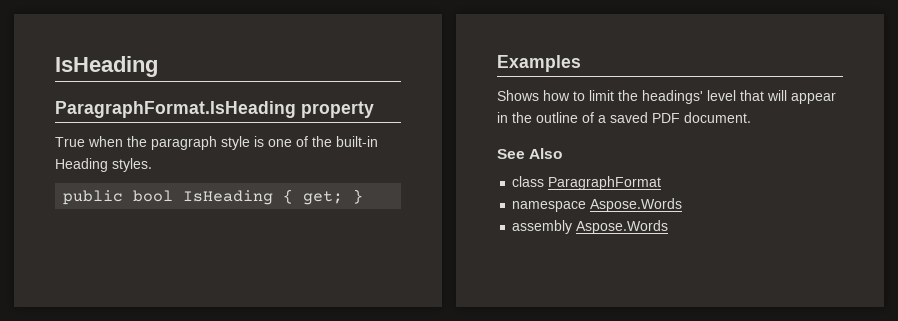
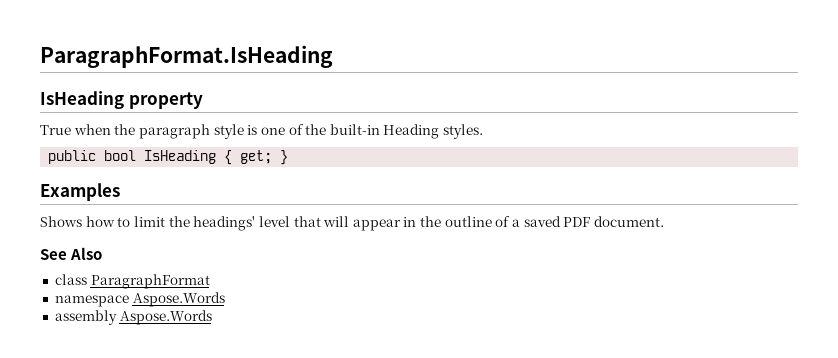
[55,56,158,77] [55,101,296,118] IsHeading // ParagraphFormat.IsHeading -> [40,45,333,68] [40,91,124,109] ParagraphFormat.IsHeading // IsHeading

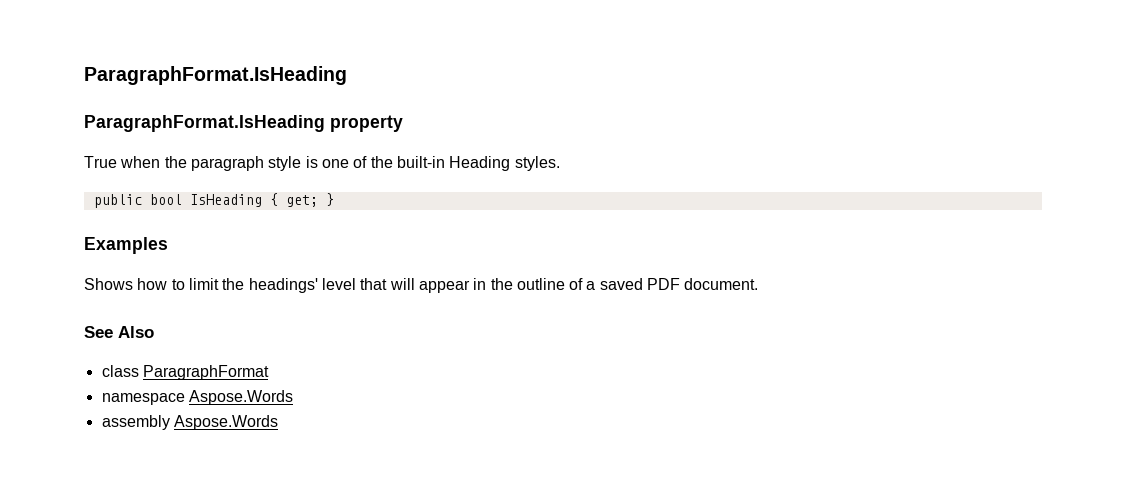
[40,91,124,109] IsHeading -> [84,115,325,132] ParagraphFormat.IsHeading

